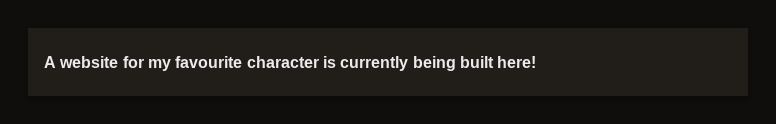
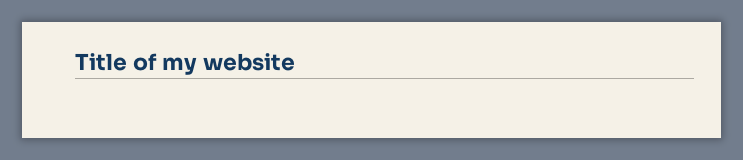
[44,56,537,71] A website for my favourite character is currently being built here! -> [75,53,295,75] Title of my website

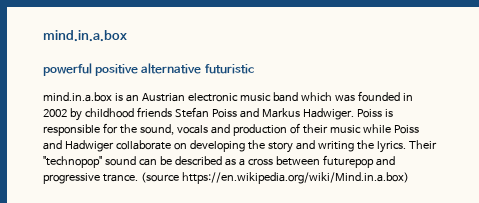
[75,53,295,75] Title of my website -> [43,30,127,42] [43,63,254,76] [43,91,413,102] [43,107,393,121] [43,123,419,136] [43,140,437,153] [43,155,395,168] [43,172,409,184] mind.in.a.box // powerful positive alternative futuristic // mind.in.a.box is an Austrian electronic music band which was founded in 2002 by childhood friends Stefan Poiss and Markus Hadwiger. Poiss is responsible for the sound, vocals and production of their music while Poiss and Hadwiger collaborate on developing the story and writing the lyrics. Their "technopop" sound can be described as a cross between futurepop and progressive trance. (source https://en.wikipedia.org/wiki/Mind.in.a.box)

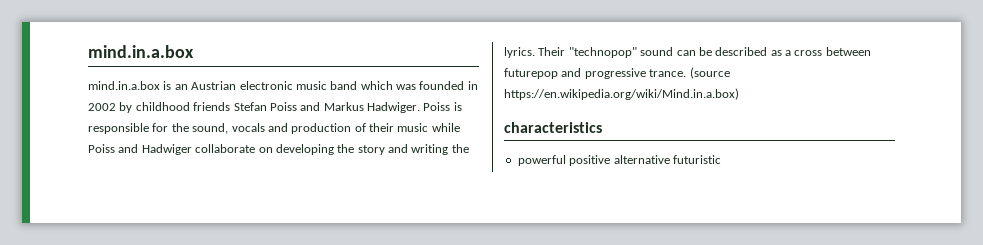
[43,30,127,42] [43,63,254,76] mind.in.a.box // powerful positive alternative futuristic -> [88,45,194,58] mind.in.a.box
(409, 178) none -> [504,122,602,133] [517,155,721,166] // characteristics // powerful positive alternative futuristic

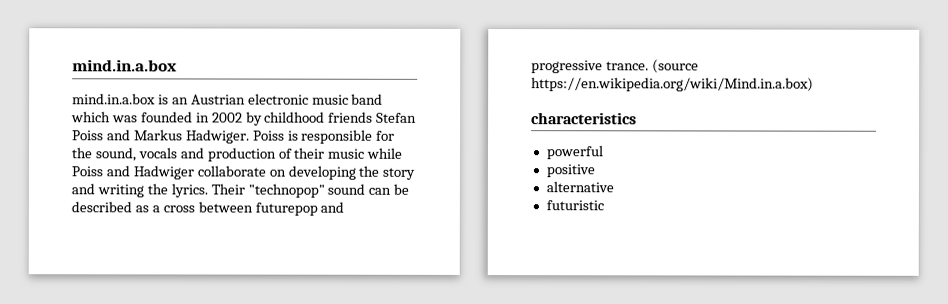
(566, 160) none -> (604, 152) //
(611, 160) none -> (595, 171) //
(670, 159) none -> (614, 187) //

